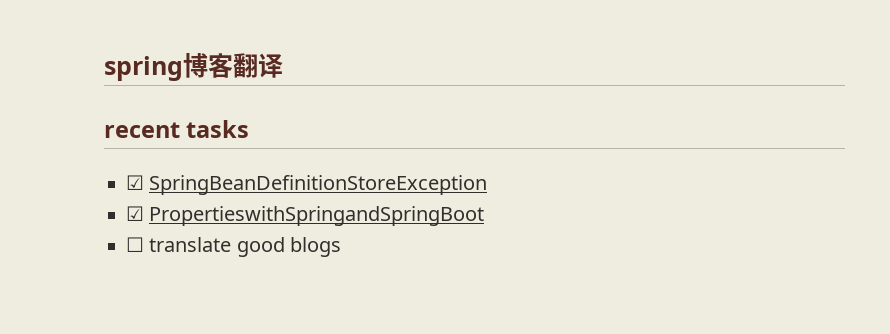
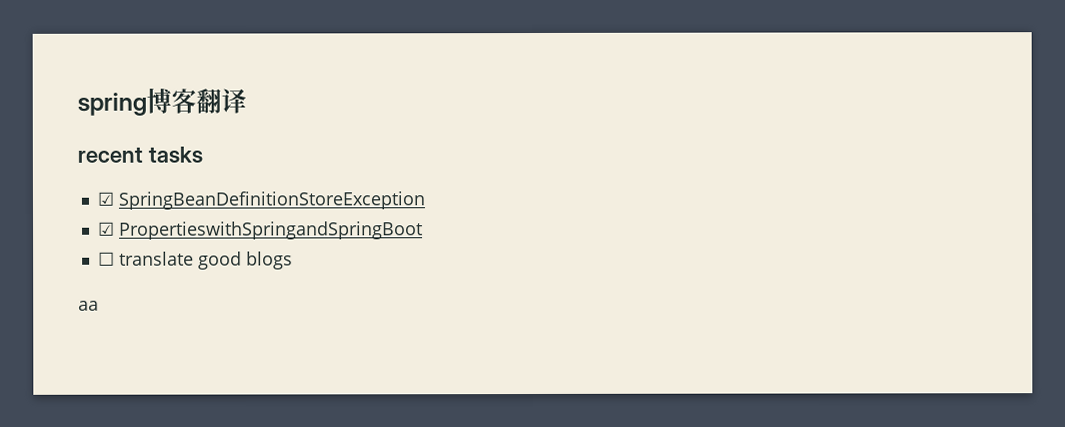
(342, 247) none -> [78,300,99,311] // aa

